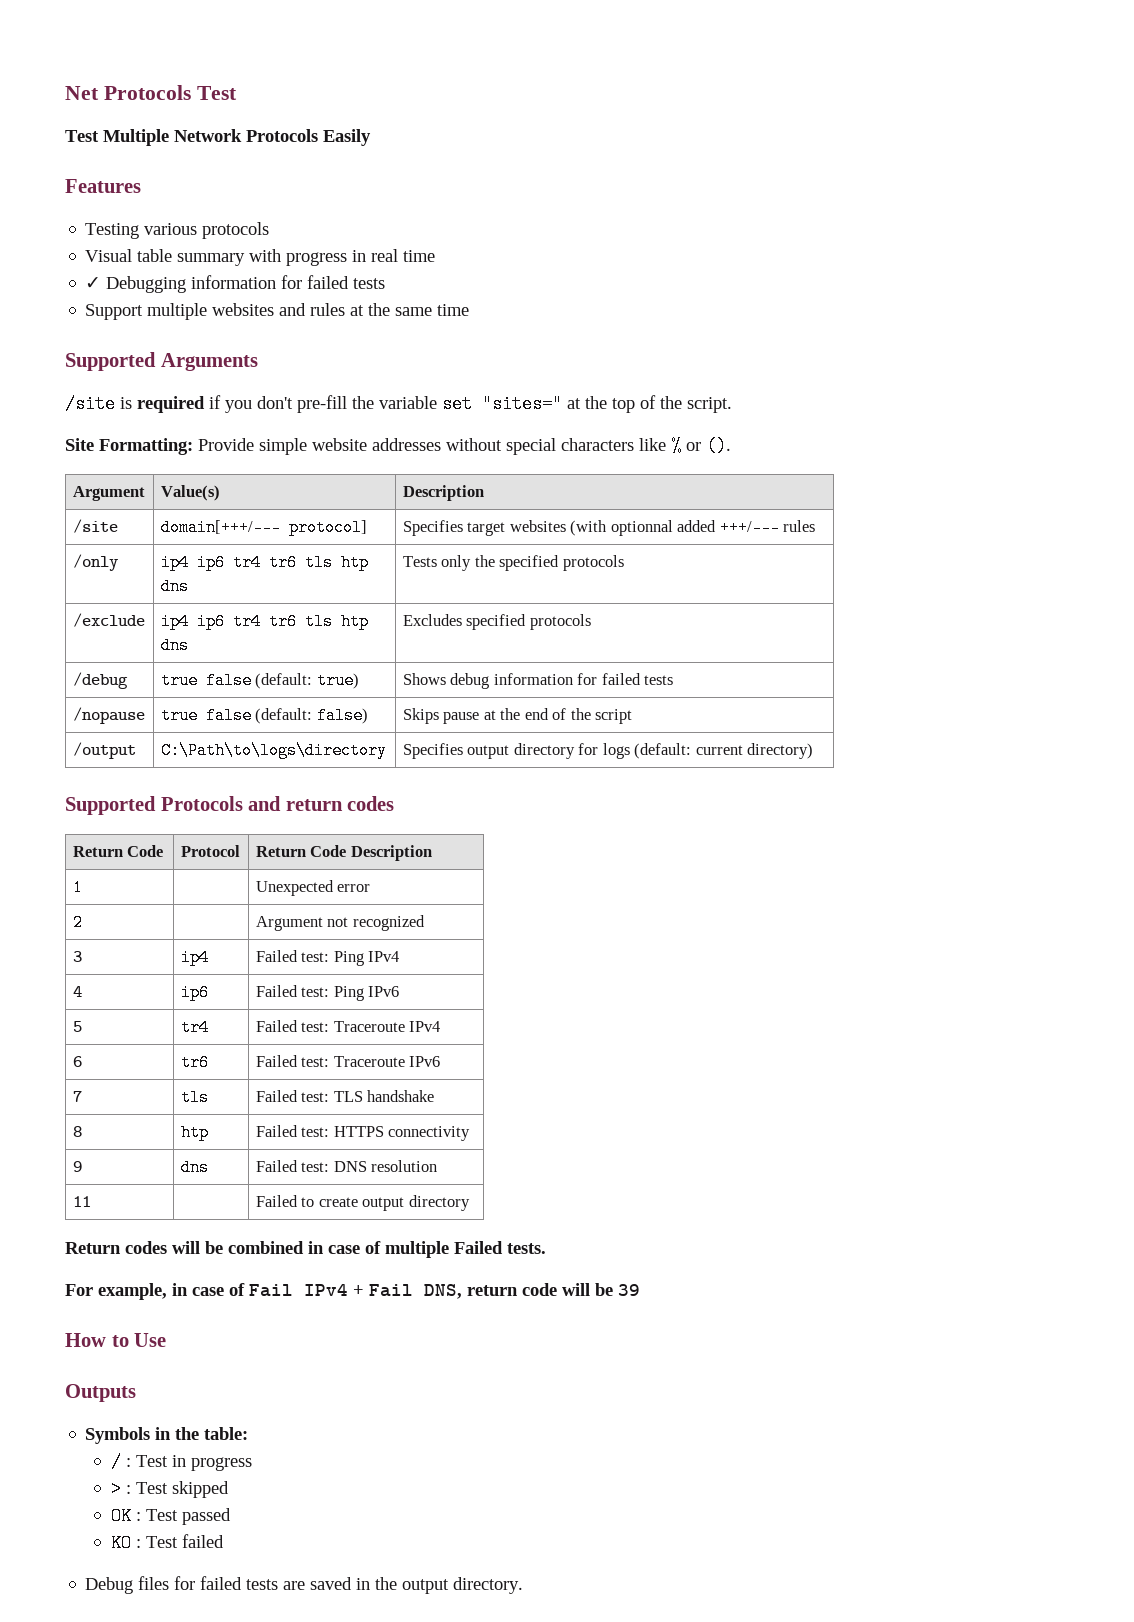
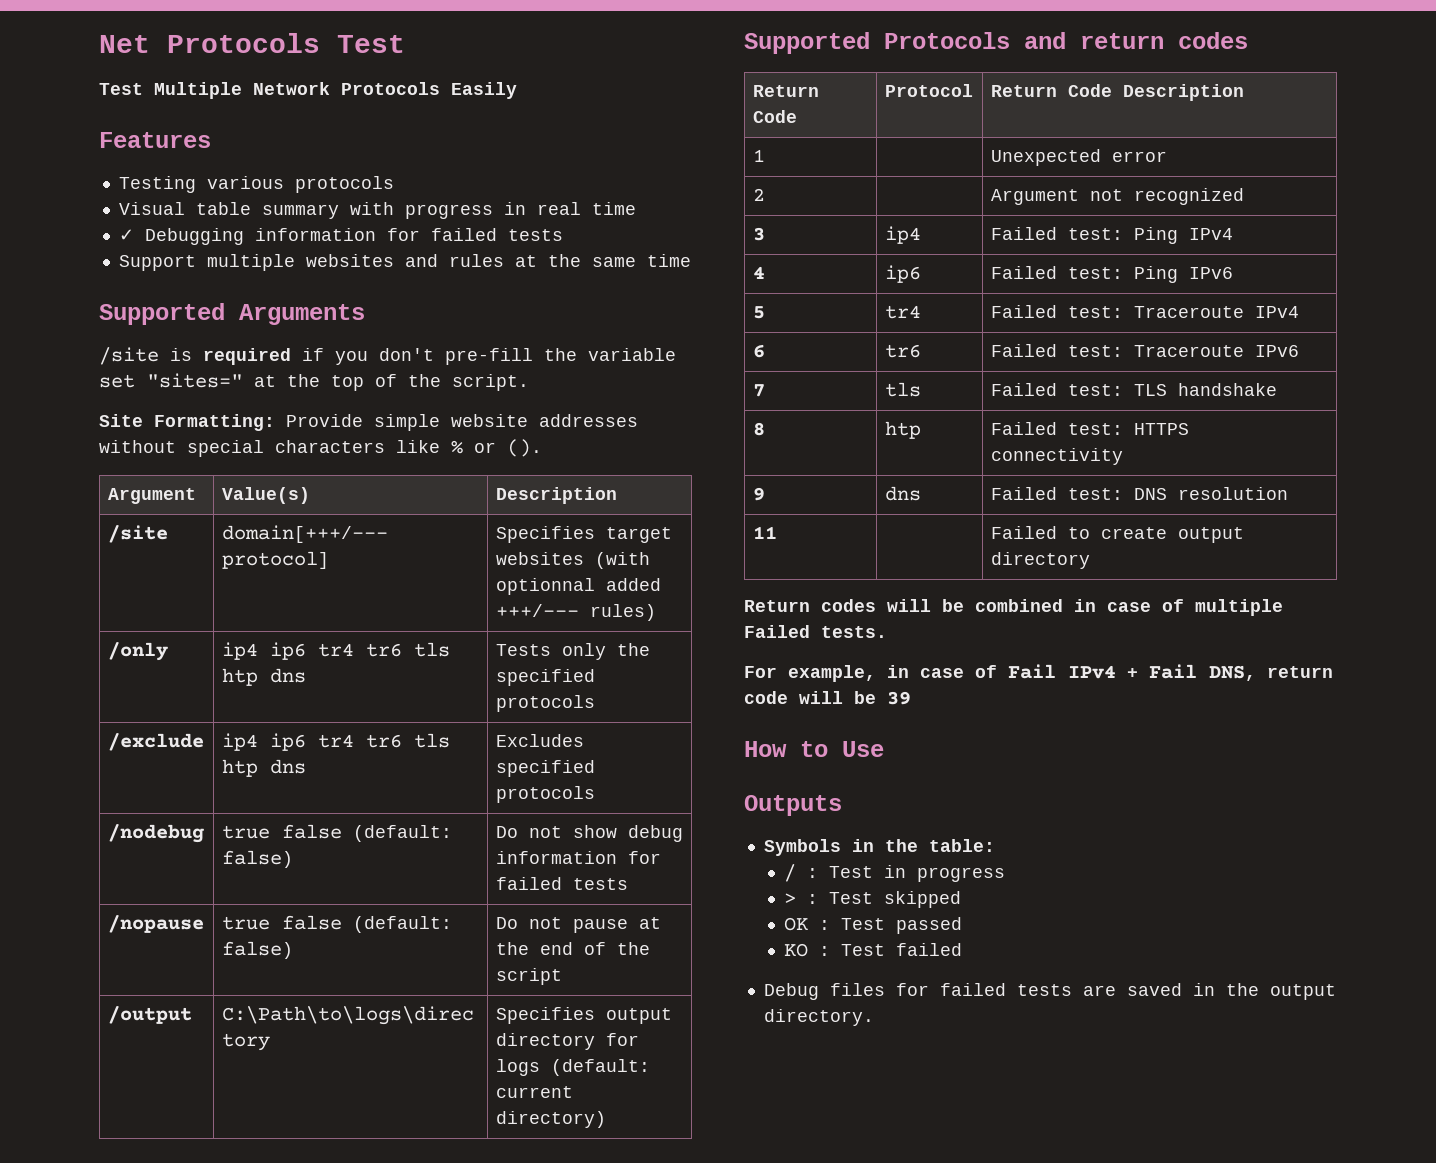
[782,520,815,532] rules -> [589,604,656,621] rules)
[72,672,128,689] [160,672,359,689] [402,673,446,685] /debug | true false (default: true) | Shows -> [107,824,204,843] [221,824,452,842] [221,850,293,868] [495,825,617,838] /nodebug | true false (default: false) | Do not show
[402,708,439,724] Skips -> [495,917,562,929] Do not

